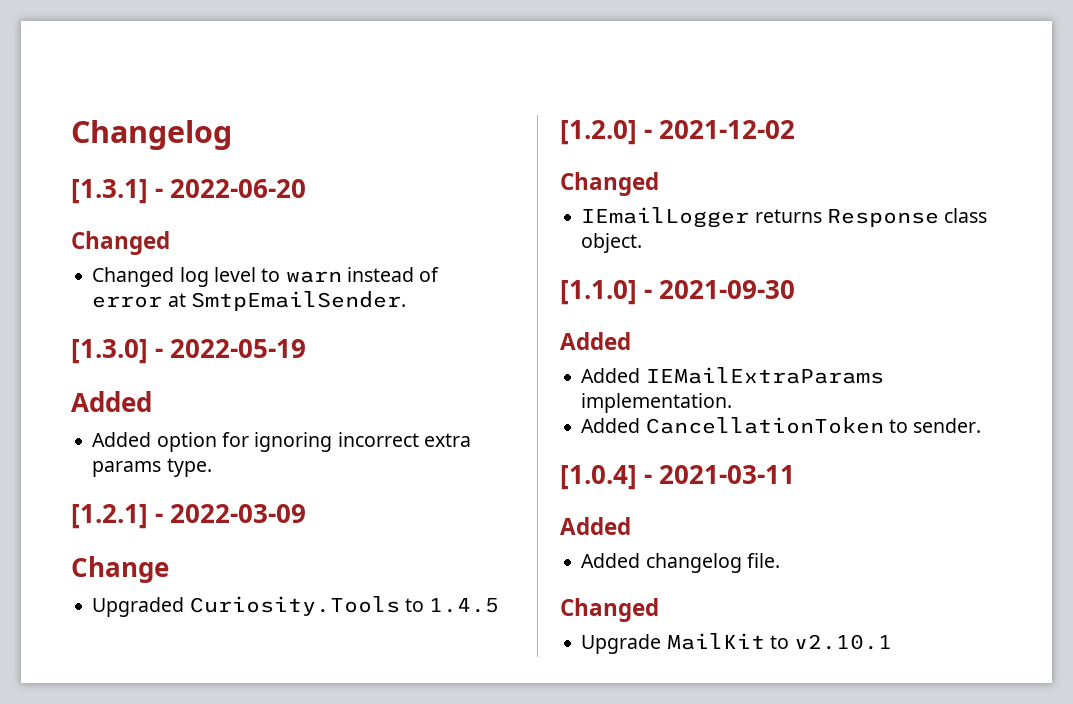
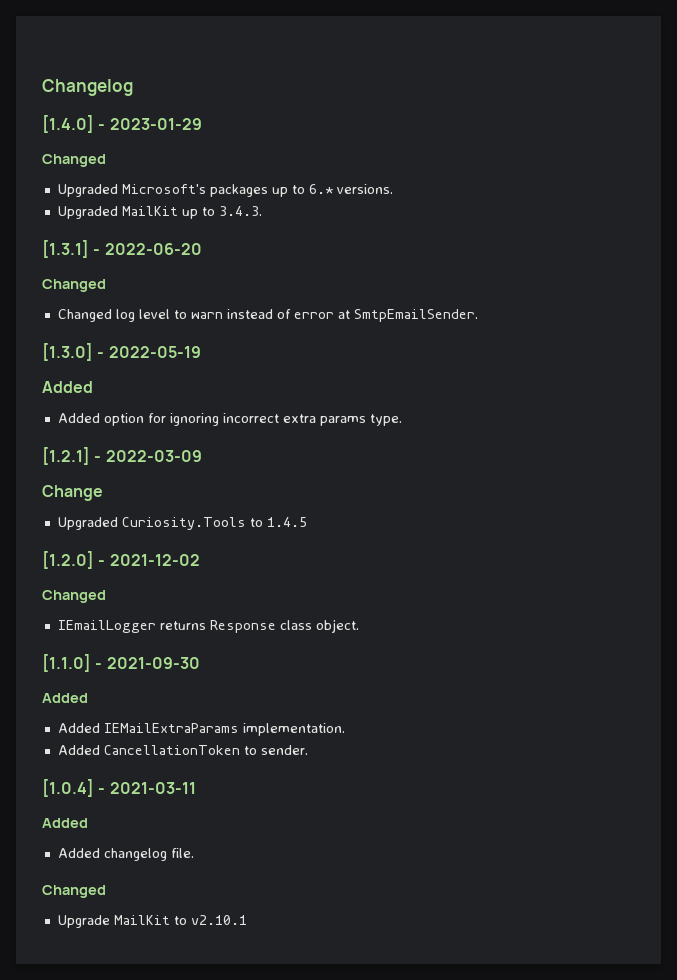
(232, 135) none -> [42,115,202,133] [42,154,106,167] [57,184,393,197] [57,206,262,219] // [1.4.0] - 2023-01-29 // Changed // Upgraded Microsoft's packages up to 6.* versions. // Upgraded MailKit up to 3.4.3.

